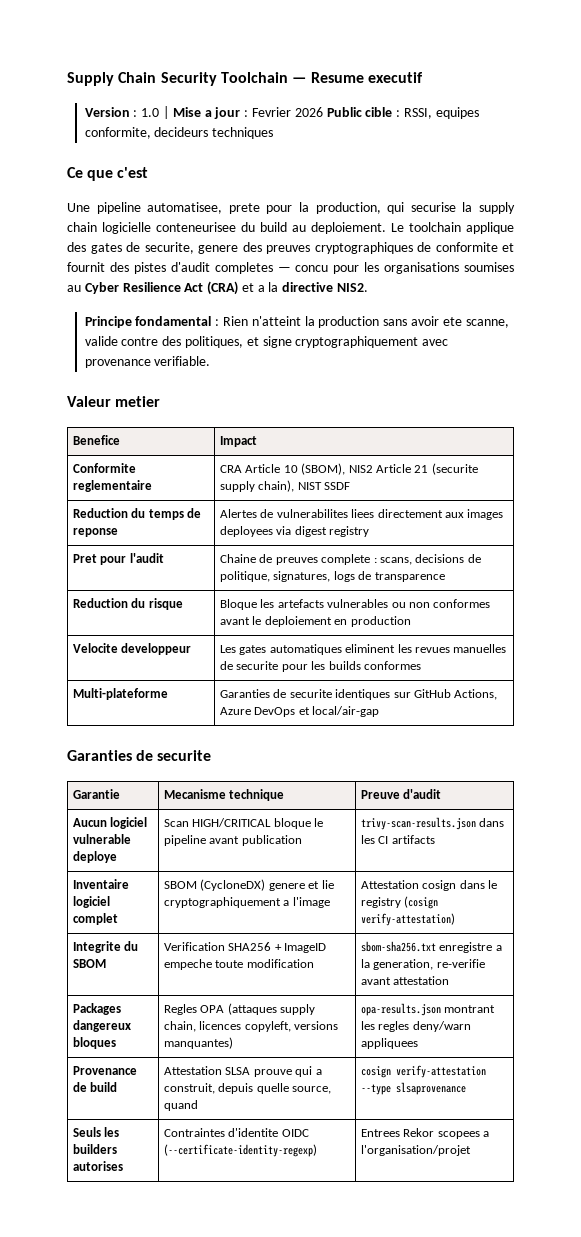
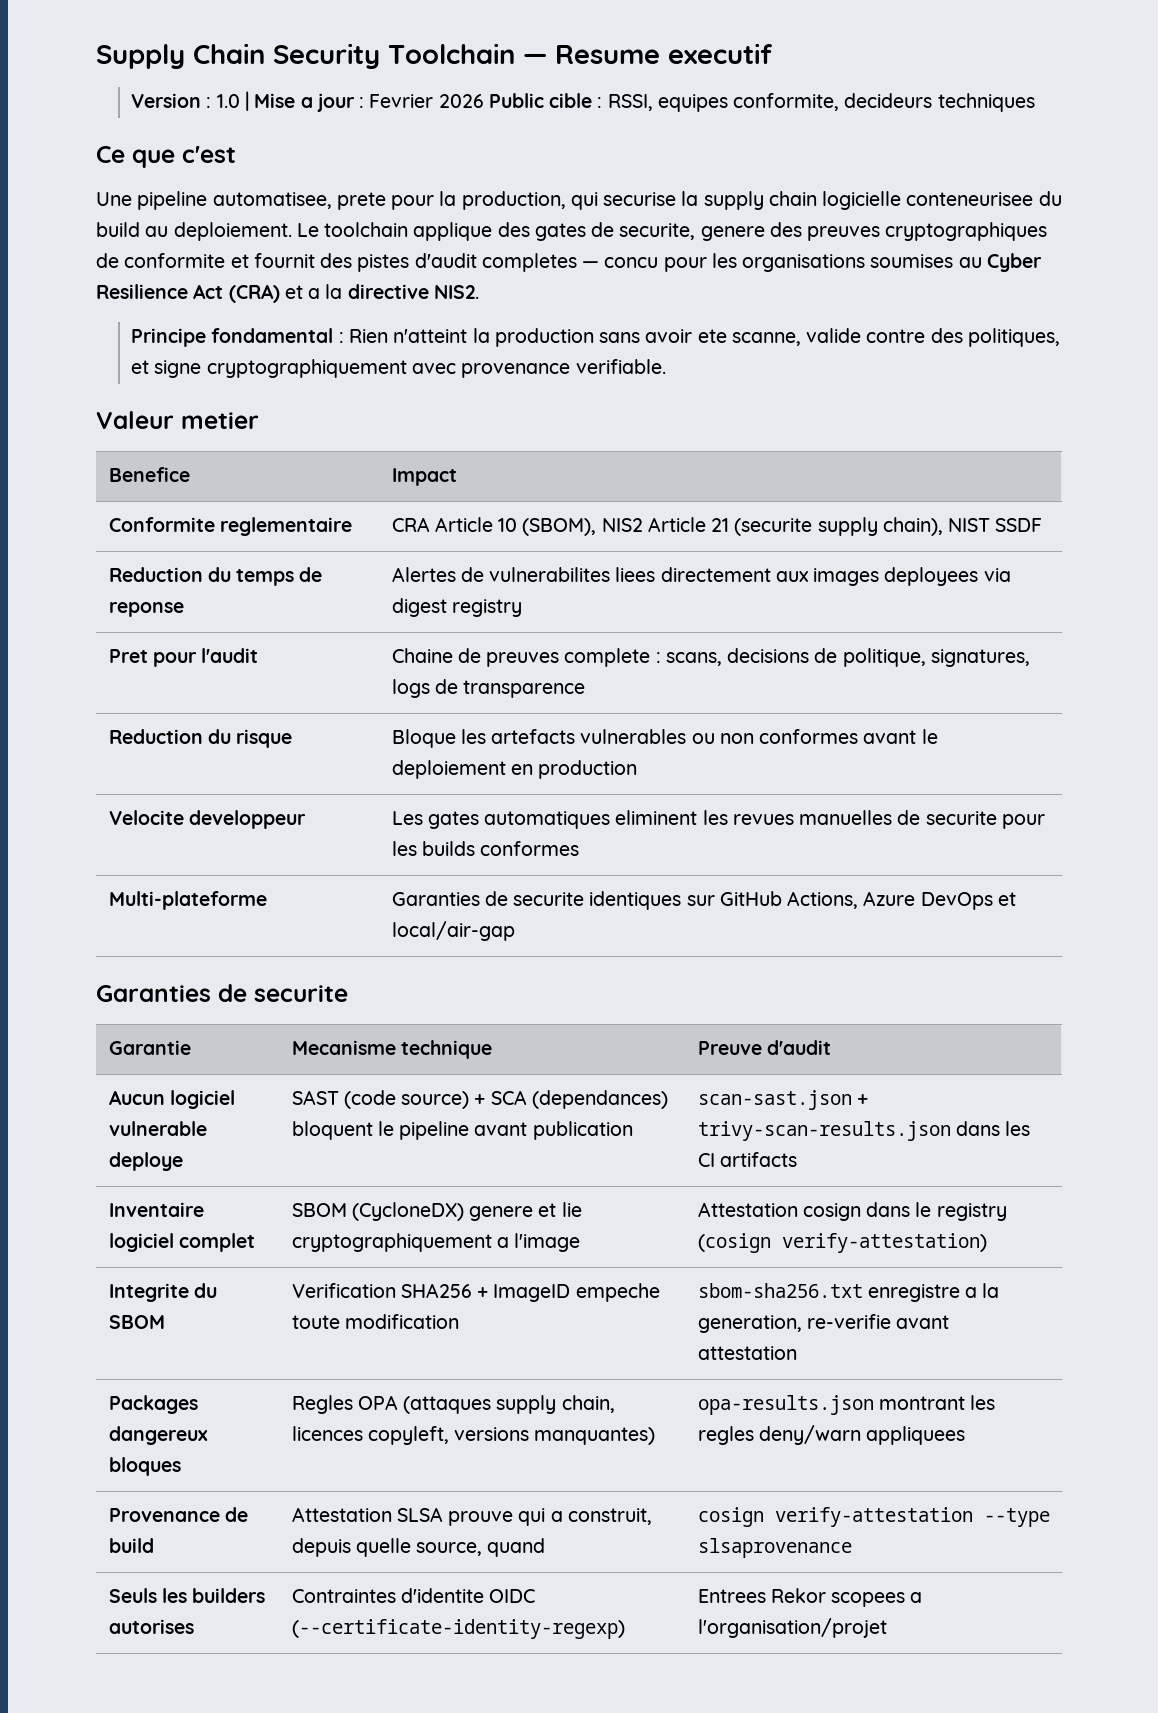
[164,818,311,829] Scan HIGH/CRITICAL bloque -> [291,1090,668,1109] [291,1121,373,1140] SAST (code source) + SCA (dependances) bloquent
(302, 840) none -> [697,1090,868,1110] scan-sast.json +

